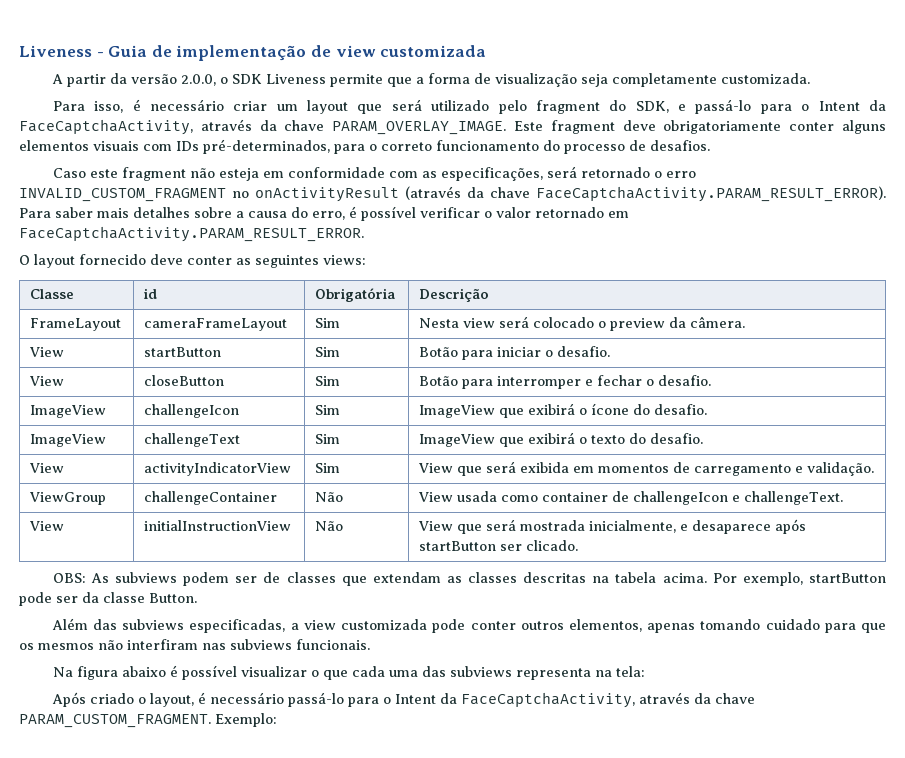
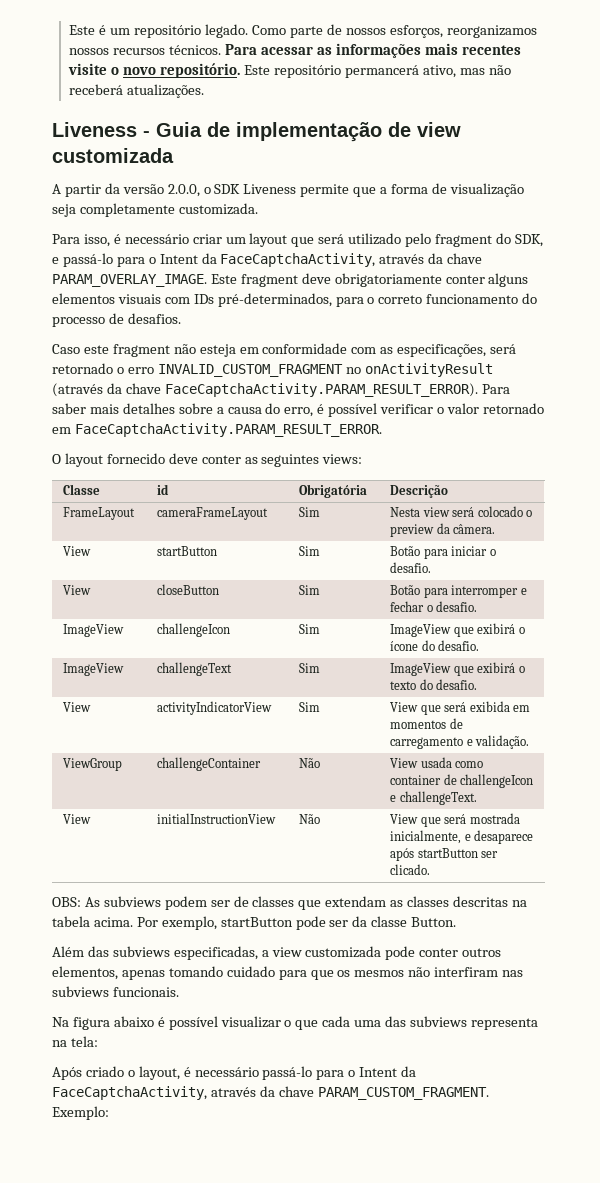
(19, 51) none -> [69,24,537,38] [69,43,521,58] [68,63,511,78] [69,84,205,98] Este é um repositório legado. Como parte de nossos esforços, reorganizamos nossos recursos técnicos. Para acessar as informações mais recentes visite o novo repositório. Este repositório permancerá ativo, mas não receberá atualizações. //

